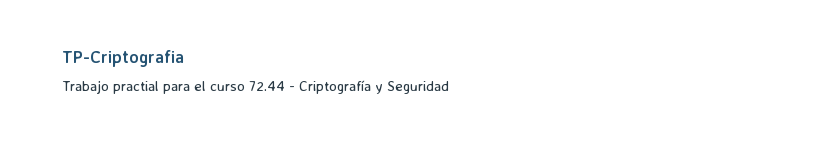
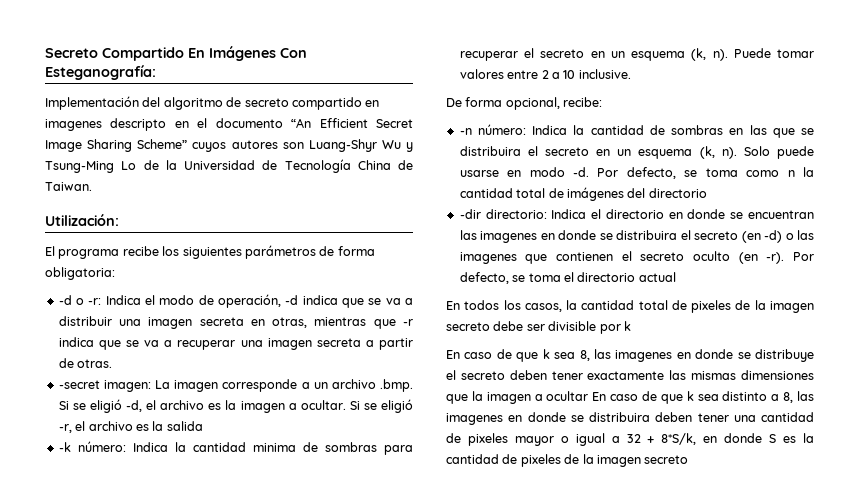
[62,50,184,67] [62,80,449,94] TP-Criptografia // Trabajo practial para el curso 72.44 - Criptografía y Seguridad -> [45,46,307,61] [45,65,156,80] [45,96,380,110] [45,118,413,131] [45,139,413,152] [45,159,413,173] [45,182,92,191] [45,214,119,226] [45,245,375,259] [45,267,115,280] [58,294,414,308] [58,316,413,329] [58,337,413,350] [58,358,113,368] [58,379,413,392] [58,399,414,413] [58,421,203,433] [58,441,413,455] [459,48,814,61] [459,69,631,79] [446,97,603,110] [459,124,814,138] [459,146,814,159] [459,167,814,179] [459,187,707,201] [459,209,814,219] [459,230,814,243] [459,251,814,264] [459,272,676,284] [446,300,814,313] [446,321,631,334] [446,349,814,362] [446,370,814,380] [446,391,814,404] [446,412,814,425] [446,433,814,446] [446,454,689,467] Secreto Compartido En Imágenes Con Esteganografía: // Implementación del algoritmo de secreto compartido en imagenes descripto en el documento “An Efficient Secret Image Sharing Scheme” cuyos autores son Luang-Shyr Wu y Tsung-Ming Lo de la Universidad de Tecnología China de Taiwan. // Utilización: // El programa recibe los siguientes parámetros de forma obligatoria: // -d o -r: Indica el modo de operación, -d indica que se va a distribuir una imagen secreta en otras, mientras que -r indica que se va a recuperar una imagen secreta a partir de otras. // -secret imagen: La imagen corresponde a un archivo .bmp. Si se eligió -d, el archivo es la imagen a ocultar. Si se eligió -r, el archivo es la salida // -k número: Indica la cantidad minima de sombras para recuperar el secreto en un esquema (k, n). Puede tomar valores entre 2 a 10 inclusive. // De forma opcional, recibe: // -n número: Indica la cantidad de sombras en las que se distribuira el secreto en un esquema (k, n). Solo puede usarse en modo -d. Por defecto, se toma como n la cantidad total de imágenes del directorio // -dir directorio: Indica el directorio en donde se encuentran las imagenes en donde se distribuira el secreto (en -d) o las imagenes que contienen el secreto oculto (en -r). Por defecto, se toma el directorio actual // En todos los casos, la cantidad total de pixeles de la imagen secreto debe ser divisible por k // En caso de que k sea 8, las imagenes en donde se distribuye el secreto deben tener exactamente las mismas dimensiones que la imagen a ocultar En caso de que k sea distinto a 8, las imagenes en donde se distribuira deben tener una cantidad de pixeles mayor o igual a 32 + 8*S/k, en donde S es la cantidad de pixeles de la imagen secreto

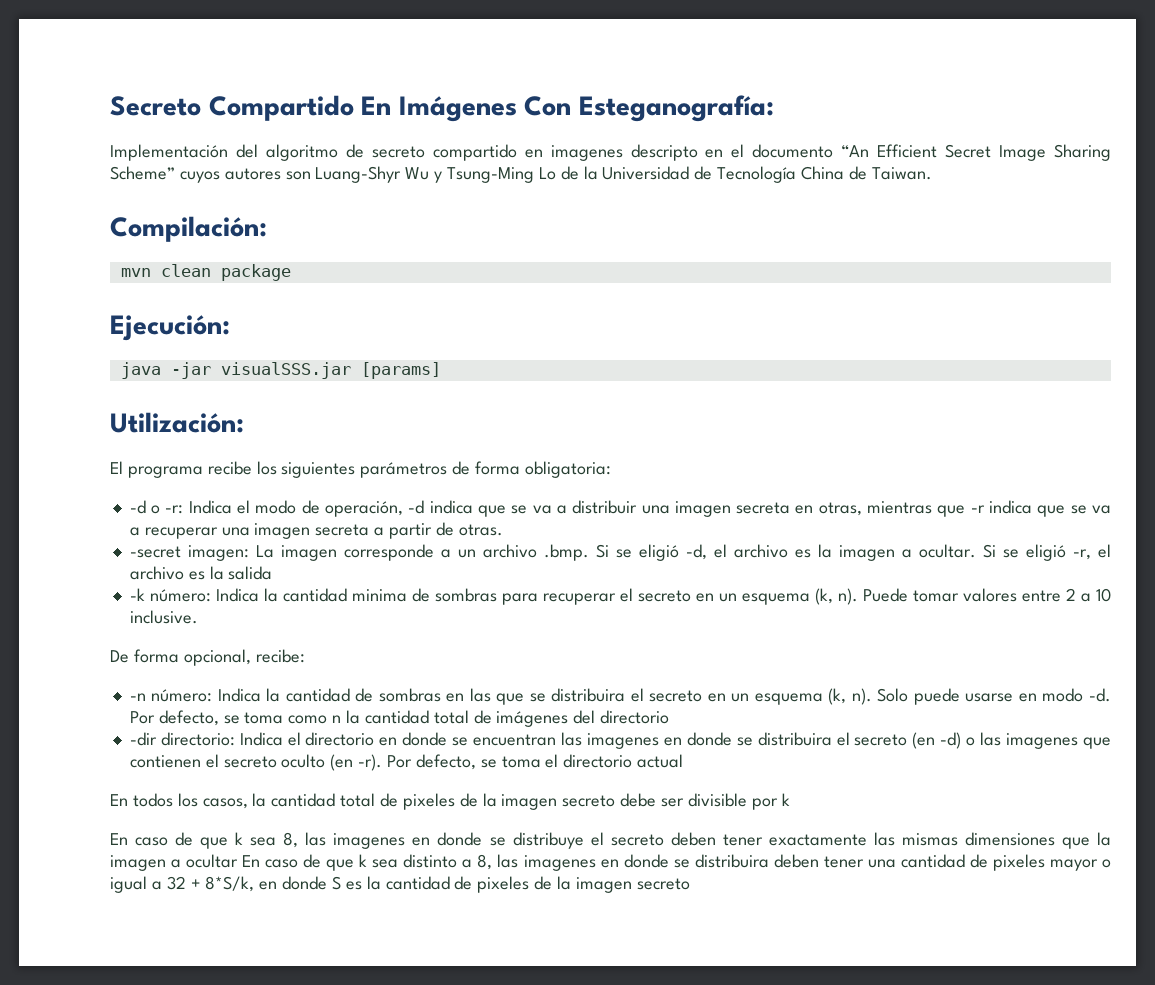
(92, 186) none -> [110,216,267,242] [120,264,291,281] [110,315,230,341] [120,362,441,379] // Compilación: // mvn clean package // Ejecución: // java -jar visualSSS.jar [params]

